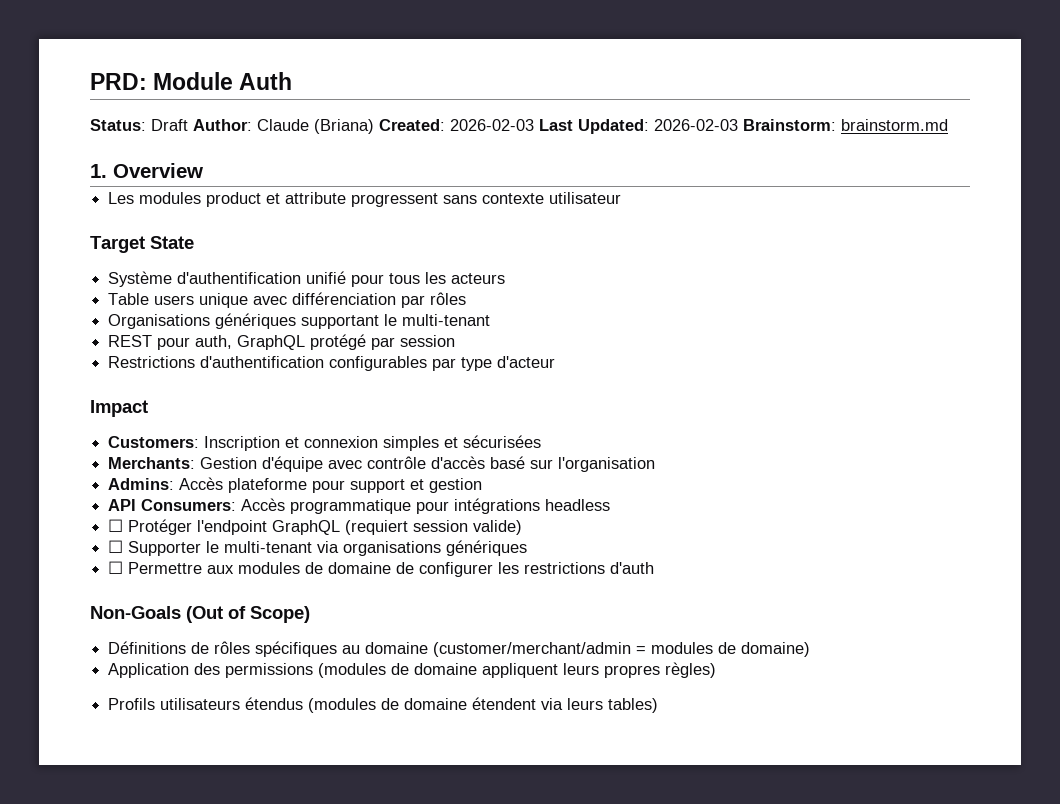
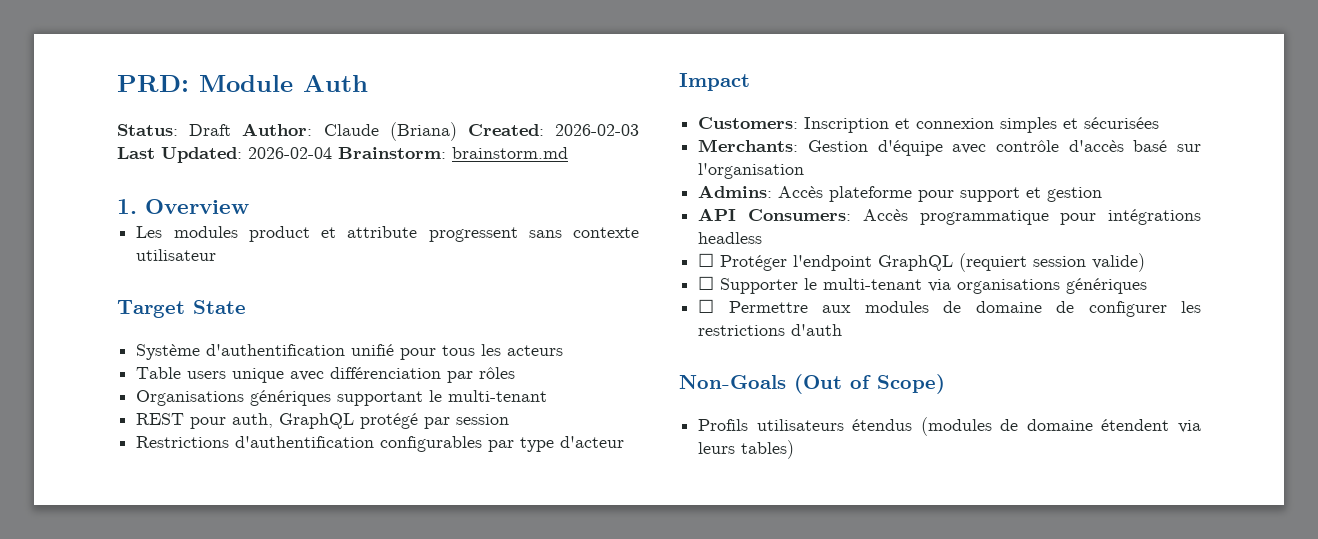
[654,119,738,131] 2026-02-03 -> [248,147,332,159] 2026-02-04
[108,641,811,657] [108,662,717,678] // Définitions de rôles spécifiques au domaine (customer/merchant/admin = modules de domaine) // Application des permissions (modules de domaine appliquent leurs propres règles) -> (945, 384) none

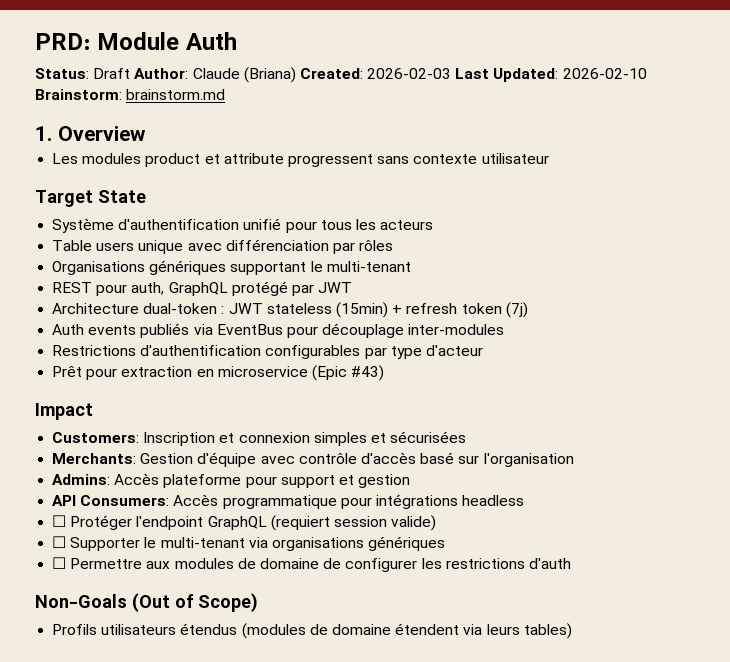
[248,147,332,159] 2026-02-04 -> [562,68,647,79] 2026-02-10
[456,414,510,425] session -> [318,282,353,293] [52,302,528,318] [52,323,505,338] JWT // Architecture dual-token : JWT stateless (15min) + refresh token (7j) // Auth events publiés via EventBus pour découplage inter-modules
(625, 442) none -> [52,365,385,381] // Prêt pour extraction en microservice (Epic #43)

